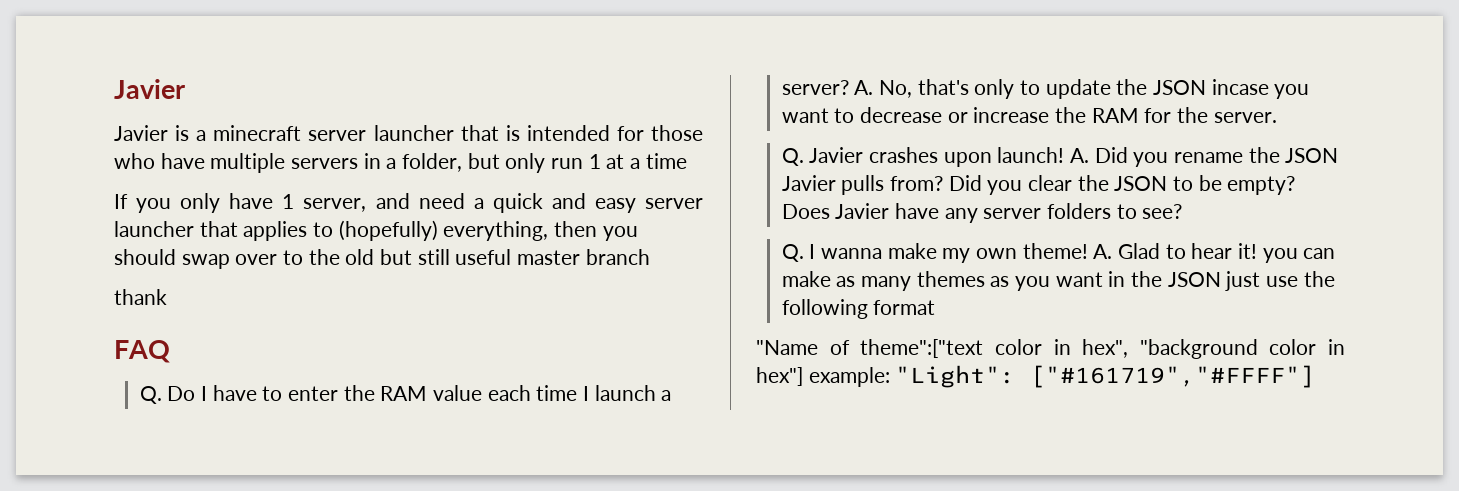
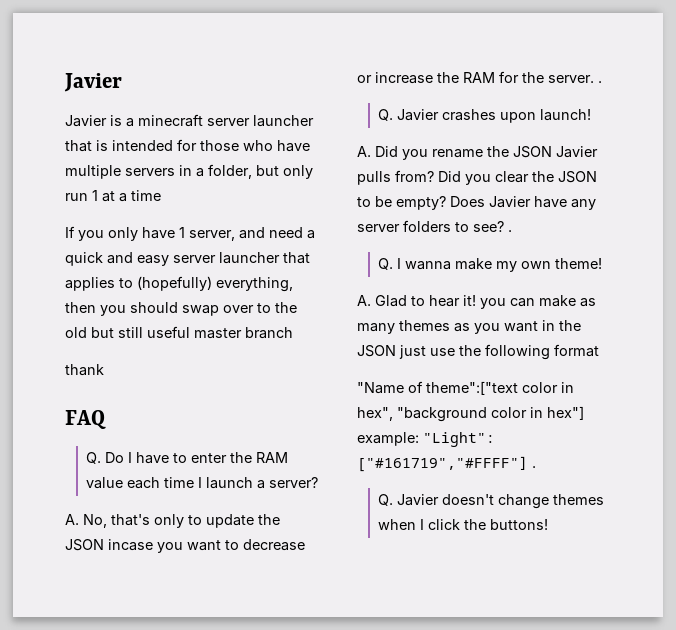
(849, 87) none -> (318, 482) //
(1277, 117) none -> [598,81,602,83] .
(1065, 155) none -> (591, 115) //
(1183, 211) none -> [508,230,512,232] .
(1088, 251) none -> (602, 263) //
(1316, 376) none -> [532,466,536,468] [377,494,604,509] [377,519,548,530] . // Q. Javier doesn't change themes when I click the buttons!

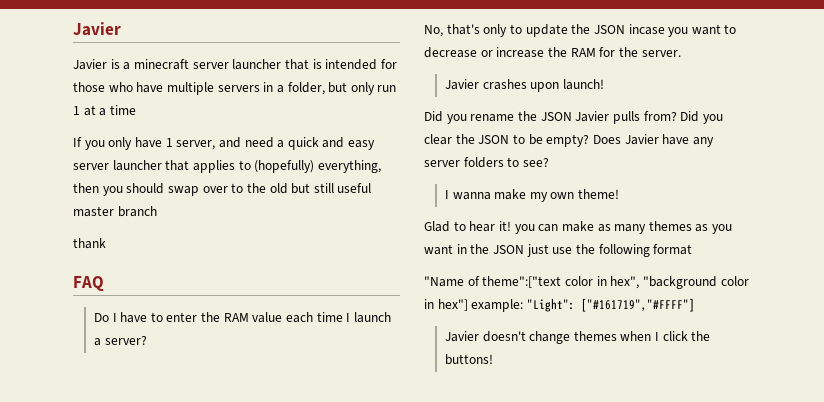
[85,452,101,464] Q. -> (104, 284) none
[65,514,79,525] A. -> (147, 340) none
[598,81,602,83] [377,109,393,121] . // Q. -> (681, 53) //
[357,146,371,157] A. -> (604, 84) none
[508,230,512,232] [377,258,393,270] . // Q. -> (549, 162) //
[357,295,371,306] A. -> (620, 194) none
[532,466,536,468] [377,494,393,506] . // Q. -> (695, 305) //

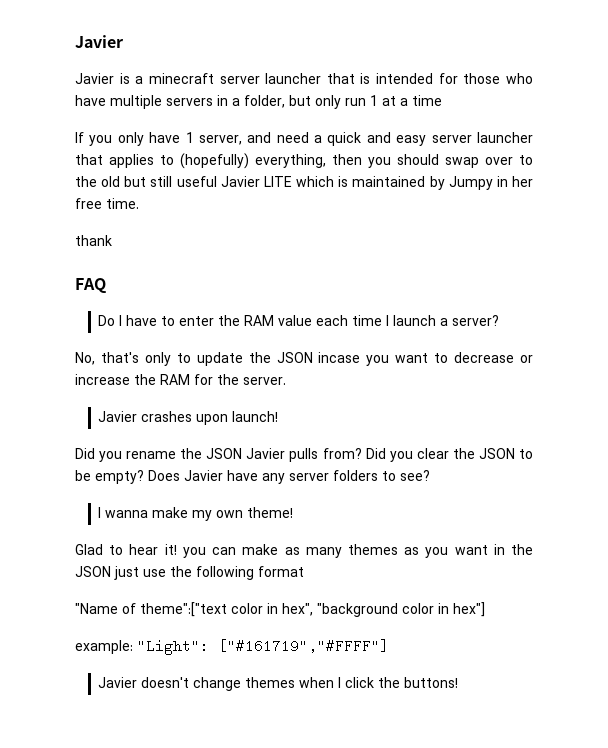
[73,206,157,217] master branch -> [220,176,533,190] [75,198,139,209] Javier LITE which is maintained by Jumpy in her free time.
(468, 305) none -> (485, 609) //

